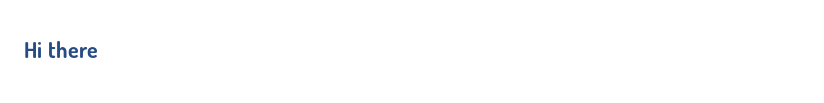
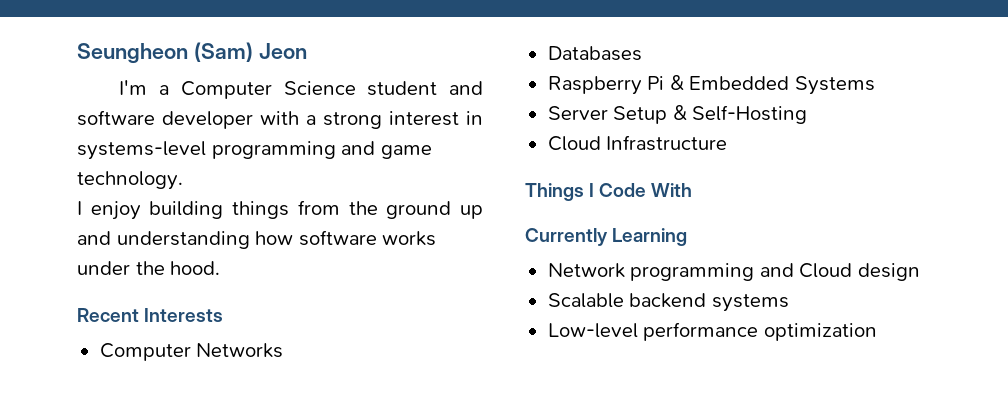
[24,41,98,58] Hi there -> [77,42,307,64] [119,80,483,99] [77,110,483,129] [77,141,432,160] [77,171,183,190] [77,200,484,220] [77,230,437,249] [77,261,221,275] [77,308,224,322] [99,343,284,361] [547,46,642,61] [547,75,875,95] [547,105,808,124] [547,135,728,151] [525,183,693,201] [525,228,688,246] [547,263,920,281] [547,293,789,312] [547,322,877,341] Seungheon (Sam) Jeon // I'm a Computer Science student and software developer with a strong interest in systems-level programming and game technology. // I enjoy building things from the ground up and understanding how software works under the hood. // Recent Interests // Computer Networks // Databases // Raspberry Pi & Embedded Systems // Server Setup & Self-Hosting // Cloud Infrastructure // Things I Code With // Currently Learning // Network programming and Cloud design // Scalable backend systems // Low-level performance optimization

